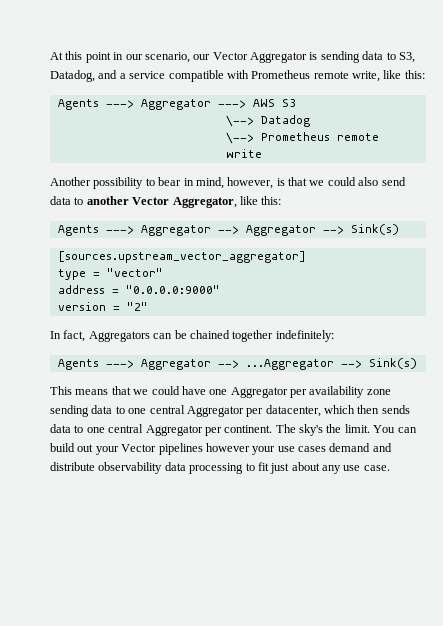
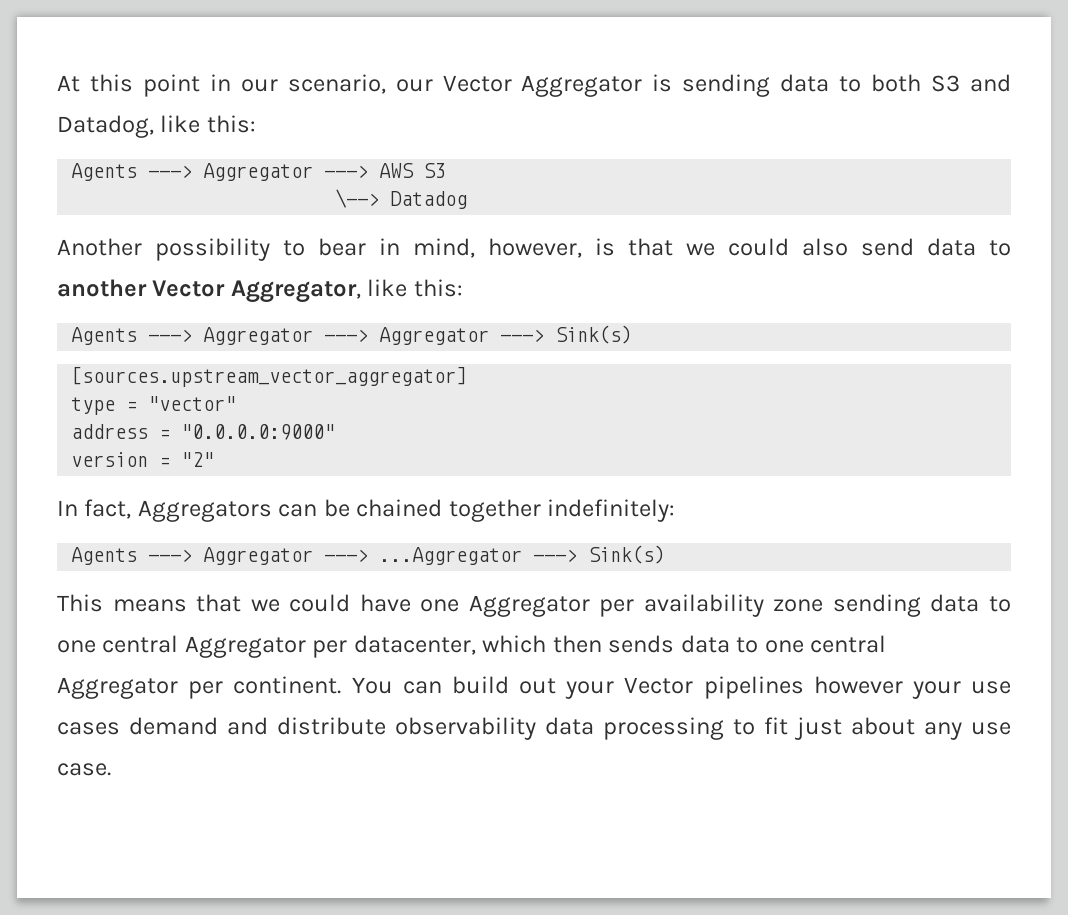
[398,52,415,63] [50,70,380,82] S3, Datadog, and a service compatible with Prometheus remote write, -> [871,74,1011,92] [57,115,154,138] both S3 and Datadog,
[225,132,379,144] [225,149,262,158] // \--> Prometheus remote write -> (468, 200) none
[217,225,344,236] --> Aggregator --> -> [324,327,545,345] ---> Aggregator --->
[217,359,362,370] --> ...Aggregator --> -> [324,547,578,565] ---> ...Aggregator --->
[275,424,370,436] The sky's the limit. -> (342, 685) none

